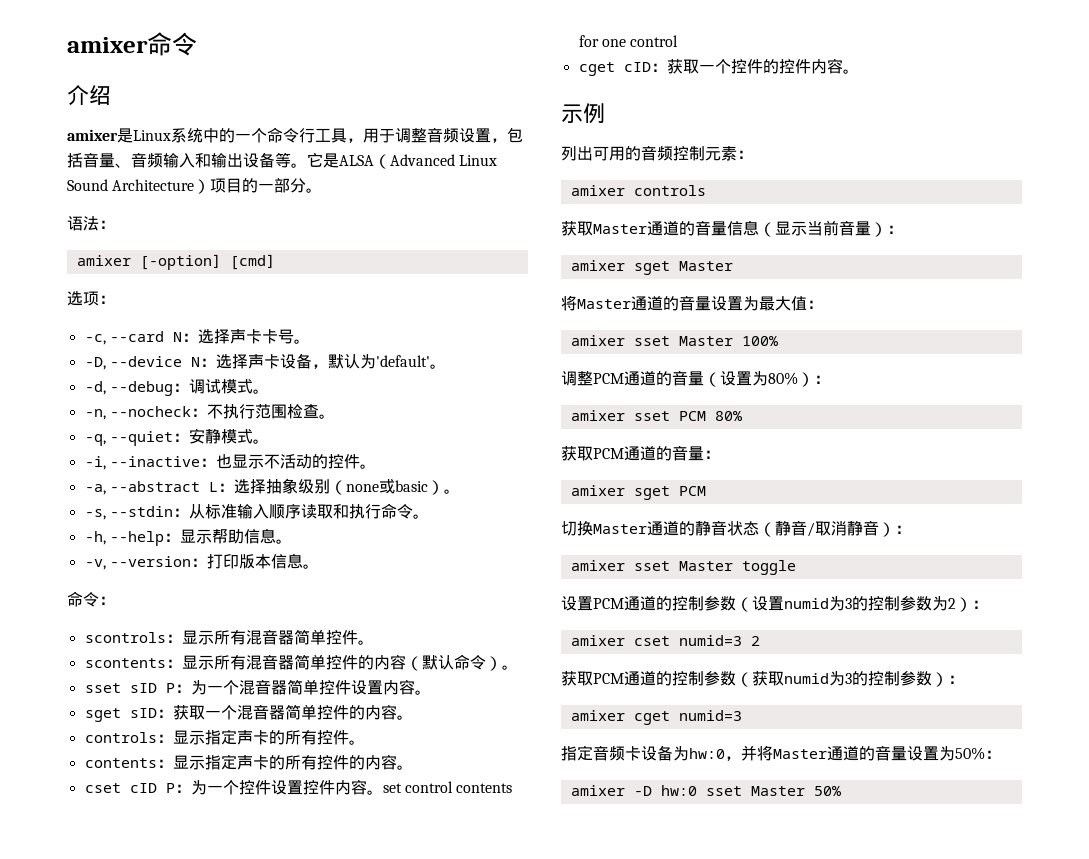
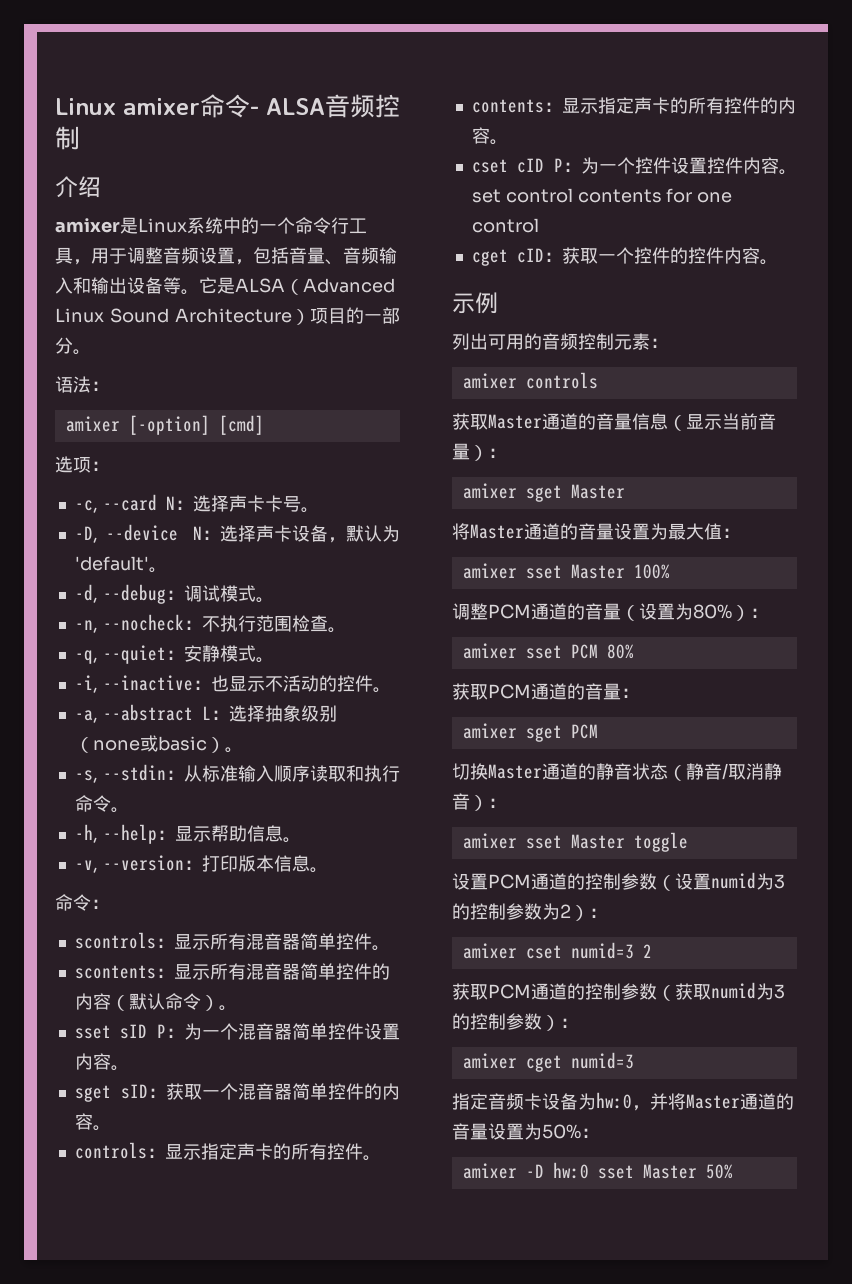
(67, 45) none -> [55,98,116,115] Linux
(197, 44) none -> [250,94,400,118] [55,126,80,150] - ALSA音频控制

